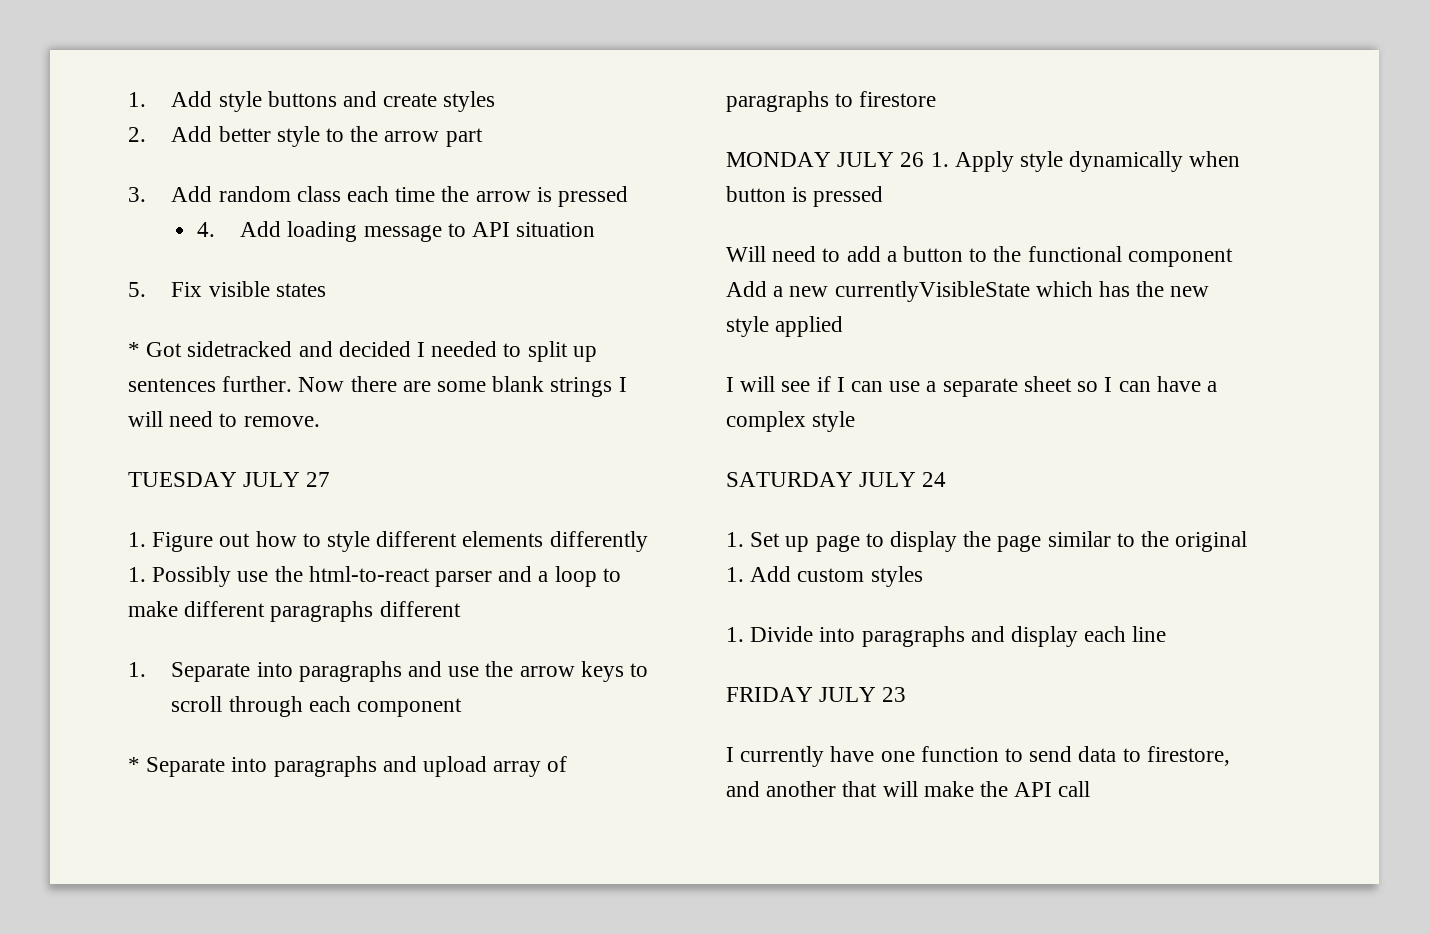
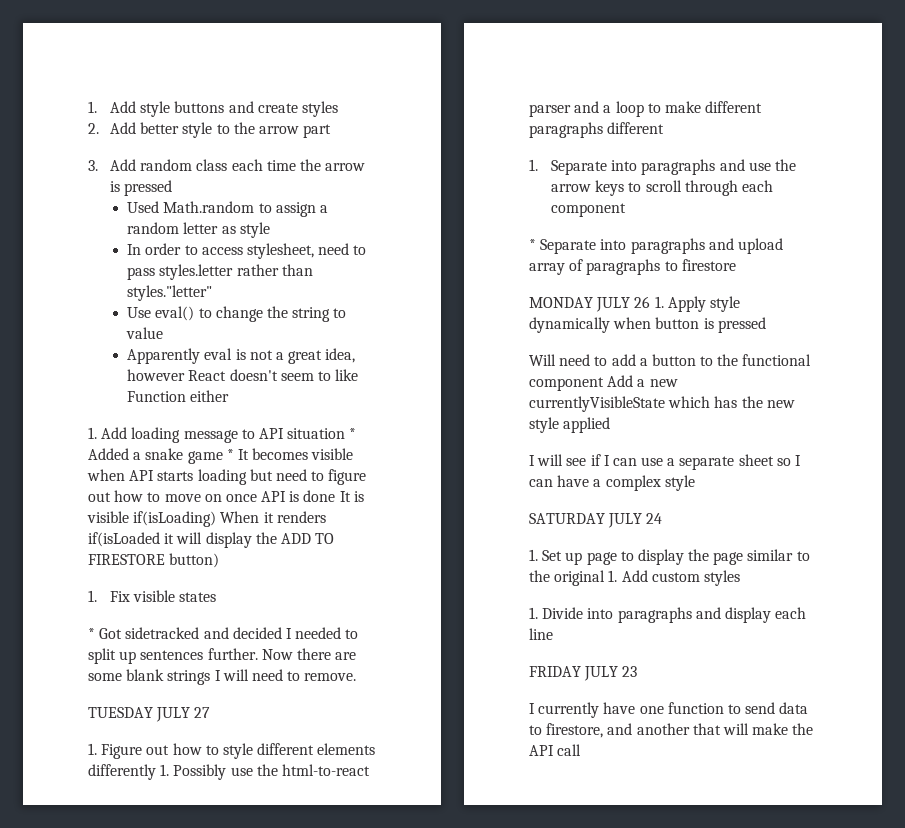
[196,222,215,237] 4. -> [127,201,328,217] [127,222,270,238] [127,243,367,259] [127,264,313,280] [127,285,213,301] [127,306,347,322] [126,327,164,339] [127,348,356,364] [127,369,359,381] [127,390,230,402] [88,427,97,439] Used Math.random to assign a random letter as style // In order to access stylesheet, need to pass styles.letter rather than styles."letter" // Use eval() to change the string to value // Apparently eval is not a great idea, however React doesn't seem to like Function either // 1.
[128,282,146,297] // 5. -> [349,428,357,439] [88,448,354,464] [87,469,367,485] [88,490,364,502] [87,511,326,527] [88,532,335,548] [88,553,220,568] [88,590,97,602] * Added a snake game * It becomes visible when API starts loading but need to figure out how to move on once API is done It is visible if(isLoading) When it renders if(isLoaded it will display the ADD TO FIRESTORE button) // 1.

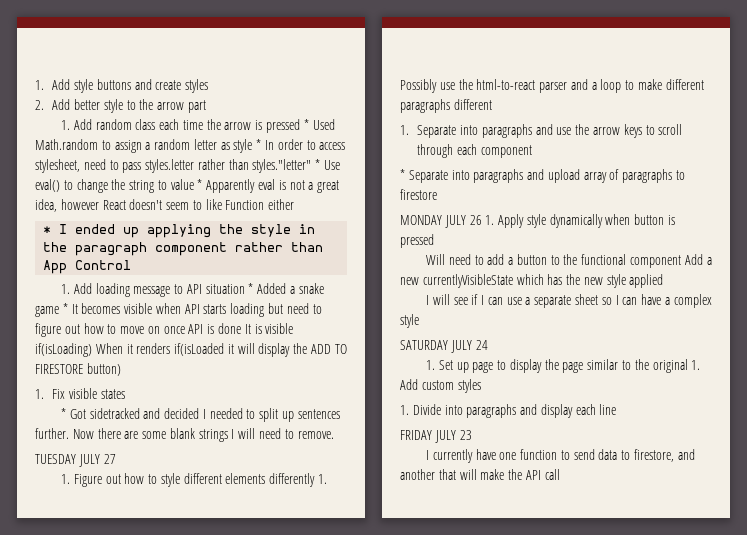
[88,160,98,171] 3. -> [61,120,71,130] 1.
(173, 188) // -> [303,119,309,130] *
(270, 230) // -> [256,139,262,150] *
(213, 293) // -> [315,159,321,170] *
(164, 333) // -> [197,179,203,190] *
(230, 396) none -> [43,224,316,238] [43,242,324,256] [43,260,132,274] // * I ended up applying the style in the paragraph component rather than App Control

